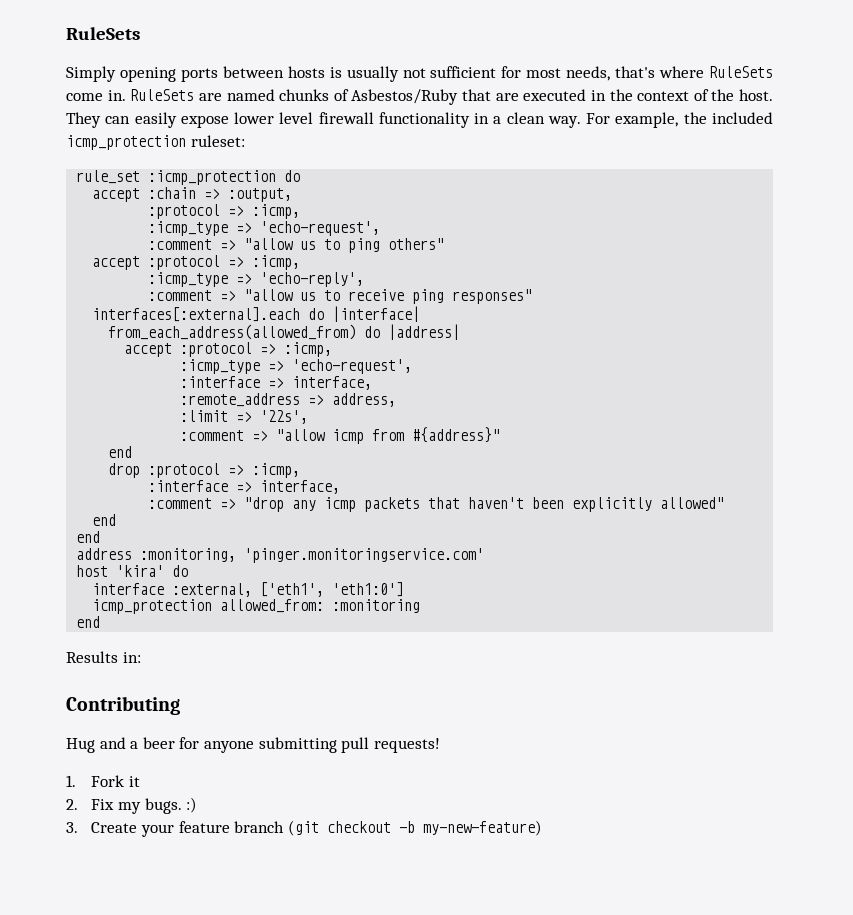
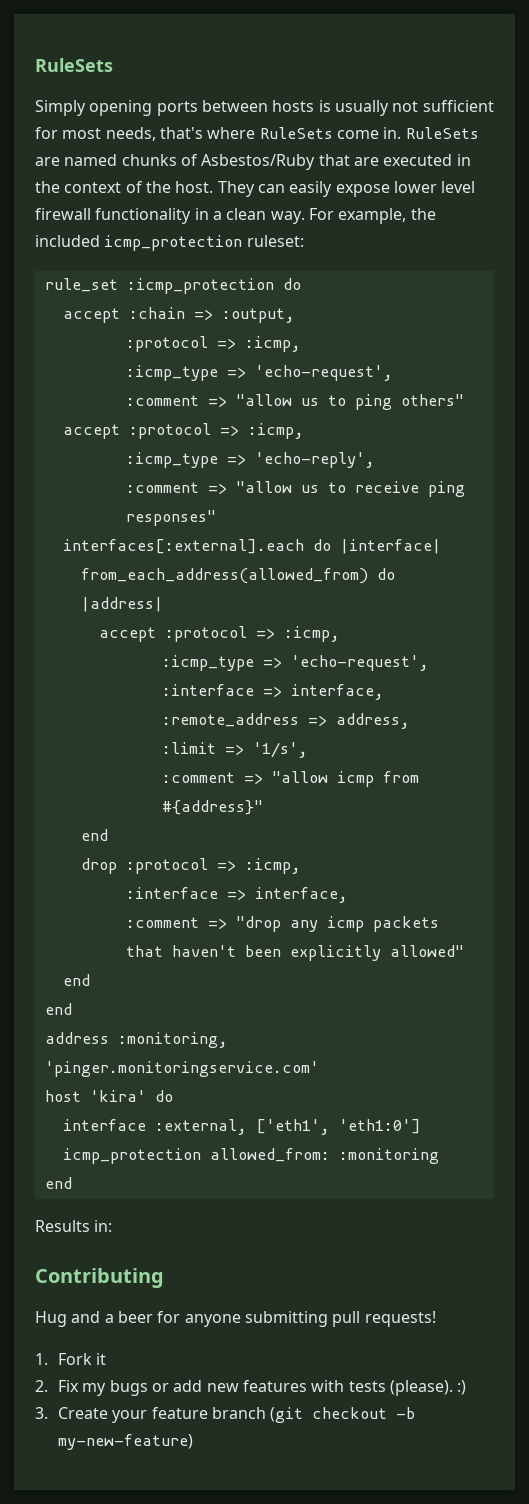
[260,410,309,424] '22s', -> [252,742,308,758] '1/s',
[144,798,182,814] bugs. -> [109,1380,453,1396] bugs or add new features with tests (please).

